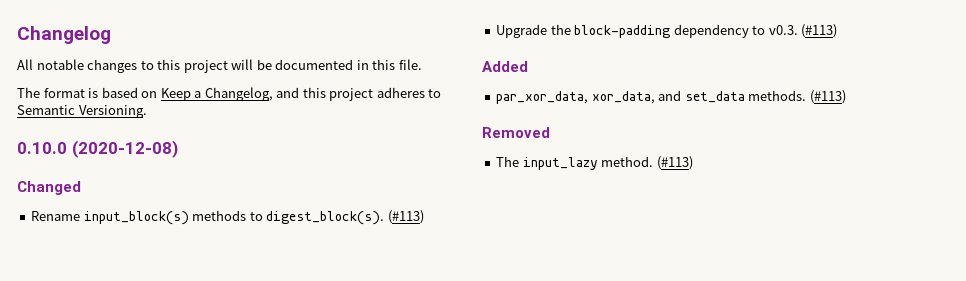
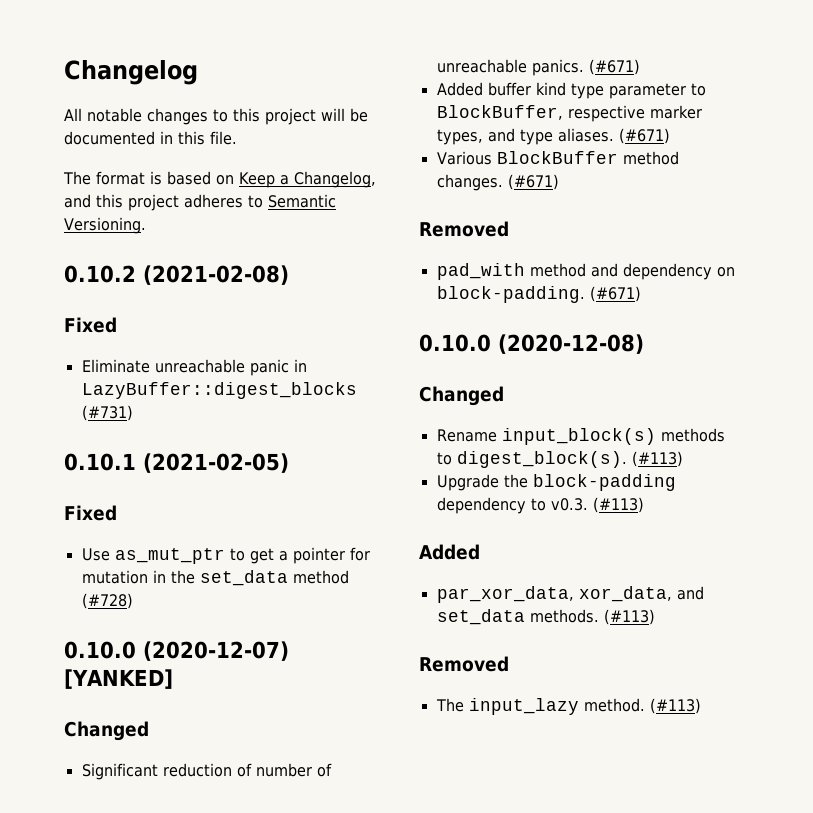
(147, 111) none -> [64,265,289,285] [64,317,117,333] [81,359,307,376] [81,382,357,399] [81,405,133,421] [64,453,289,473] [64,505,117,521] [81,547,370,564] [81,570,349,586] [81,593,133,609] [64,641,289,661] [64,669,173,689] [64,721,149,741] [81,763,332,780] [436,59,640,76] [436,82,706,99] [436,105,702,122] [436,128,670,145] [436,151,679,165] [436,174,559,191] [419,221,509,237] [436,263,735,280] [436,286,641,303] // 0.10.2 (2021-02-08) // Fixed // Eliminate unreachable panic in LazyBuffer::digest_blocks (#731) // 0.10.1 (2021-02-05) // Fixed // Use as_mut_ptr to get a pointer for mutation in the set_data method (#728) // 0.10.0 (2020-12-07) [YANKED] // Changed // Significant reduction of number of unreachable panics. (#671) // Added buffer kind type parameter to BlockBuffer, respective marker types, and type aliases. (#671) // Various BlockBuffer method changes. (#671) // Removed // pad_with method and dependency on block-padding. (#671)

